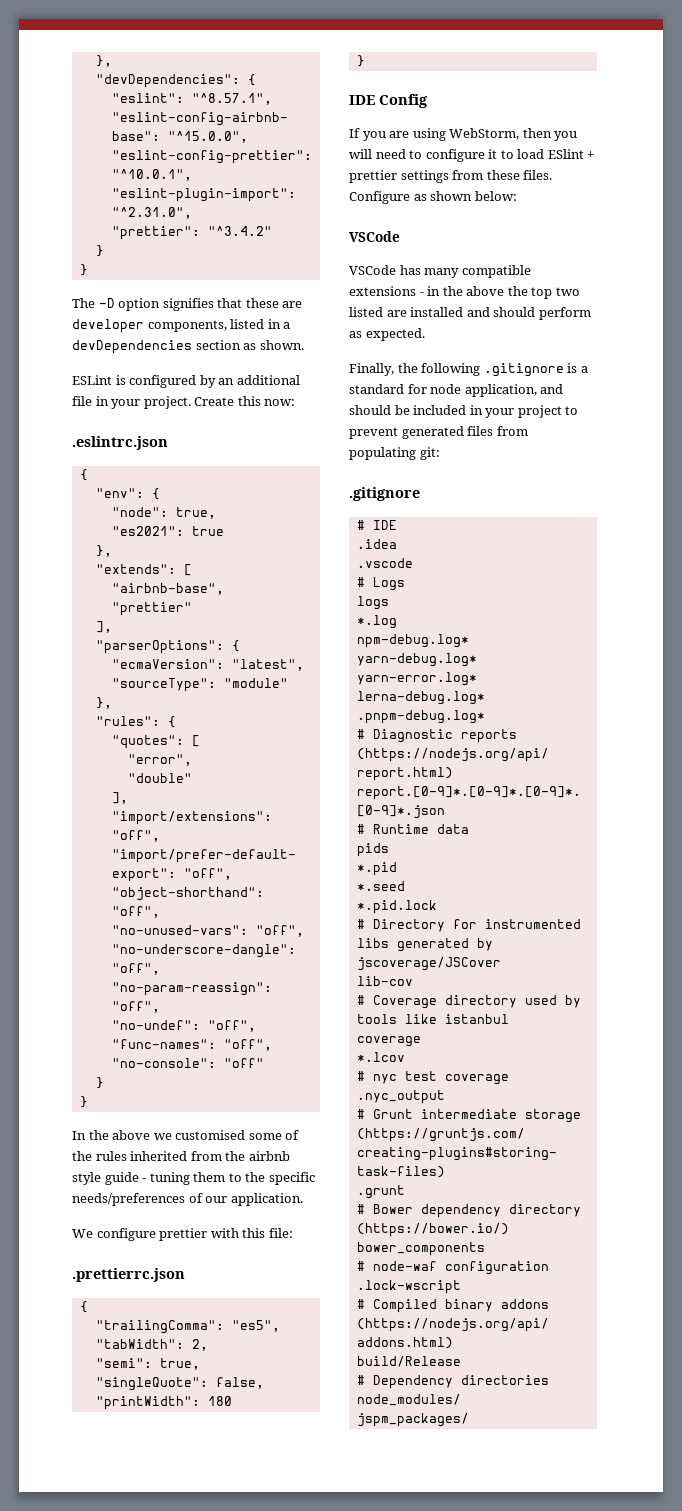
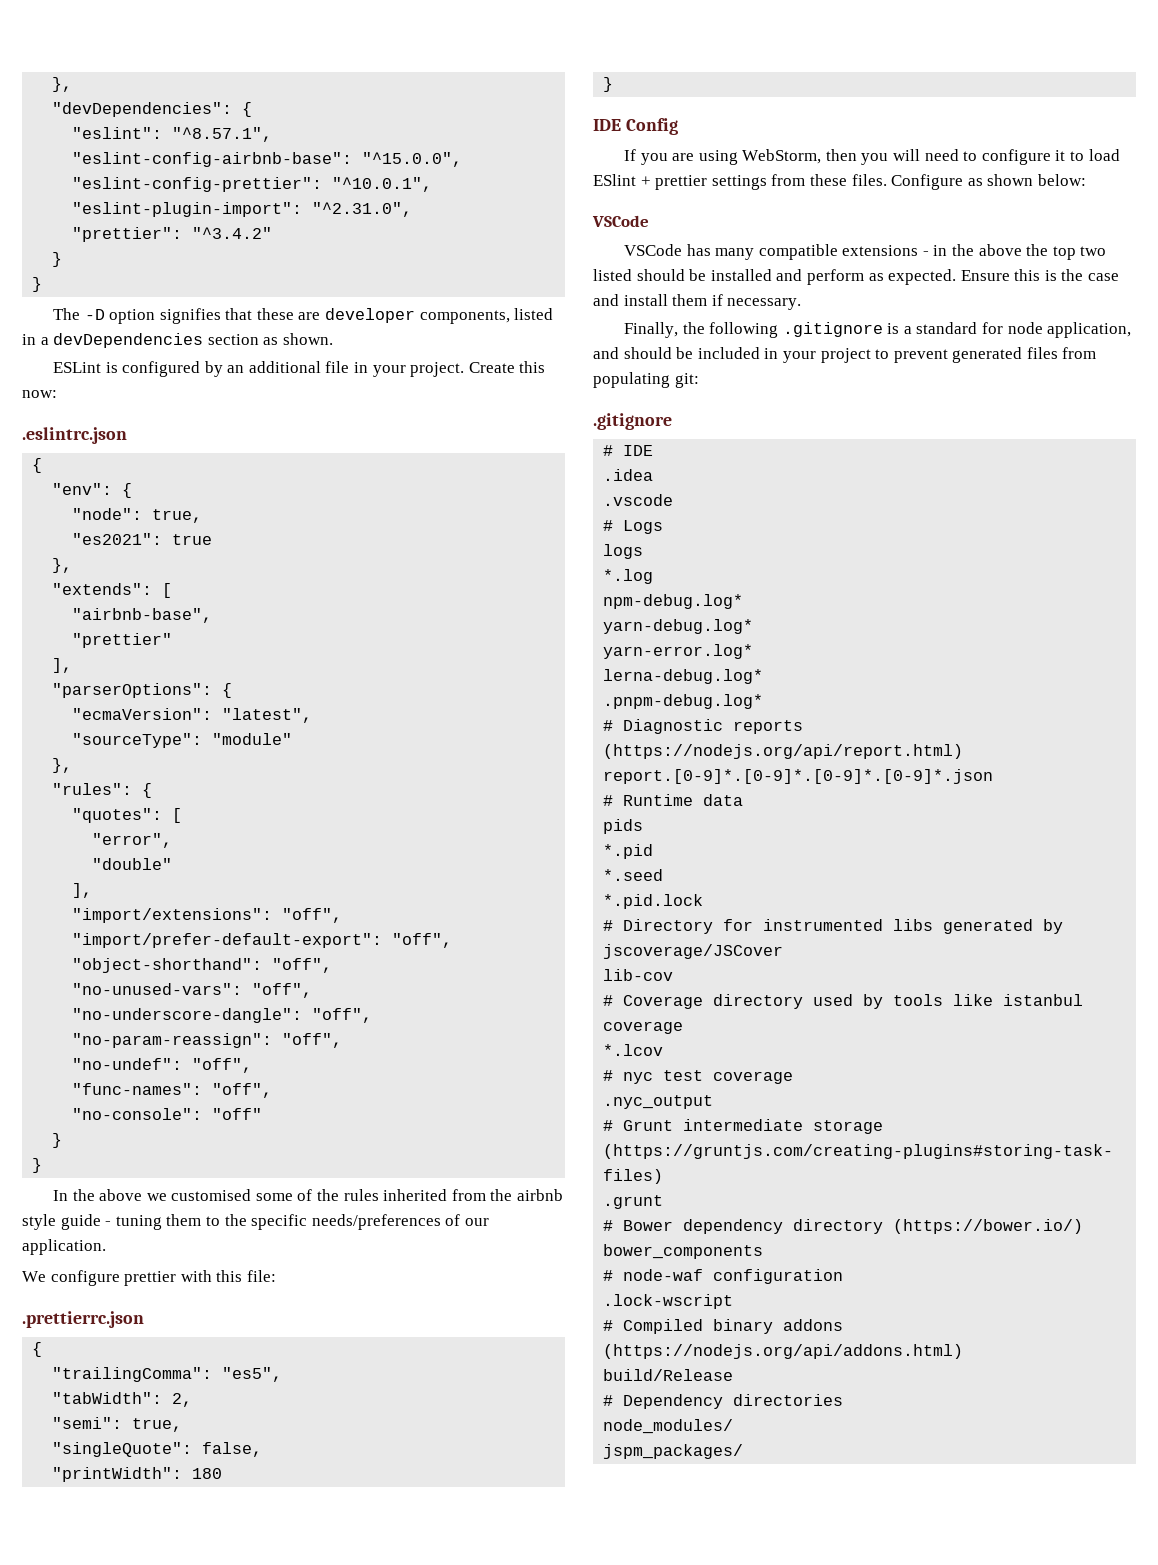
[386,310,407,317] are -> [636,269,707,281] should be
[493,307,536,317] should -> (803, 275) none
(425, 334) none -> [960,269,1120,281] [593,294,802,310] Ensure this is the case and install them if necessary.

